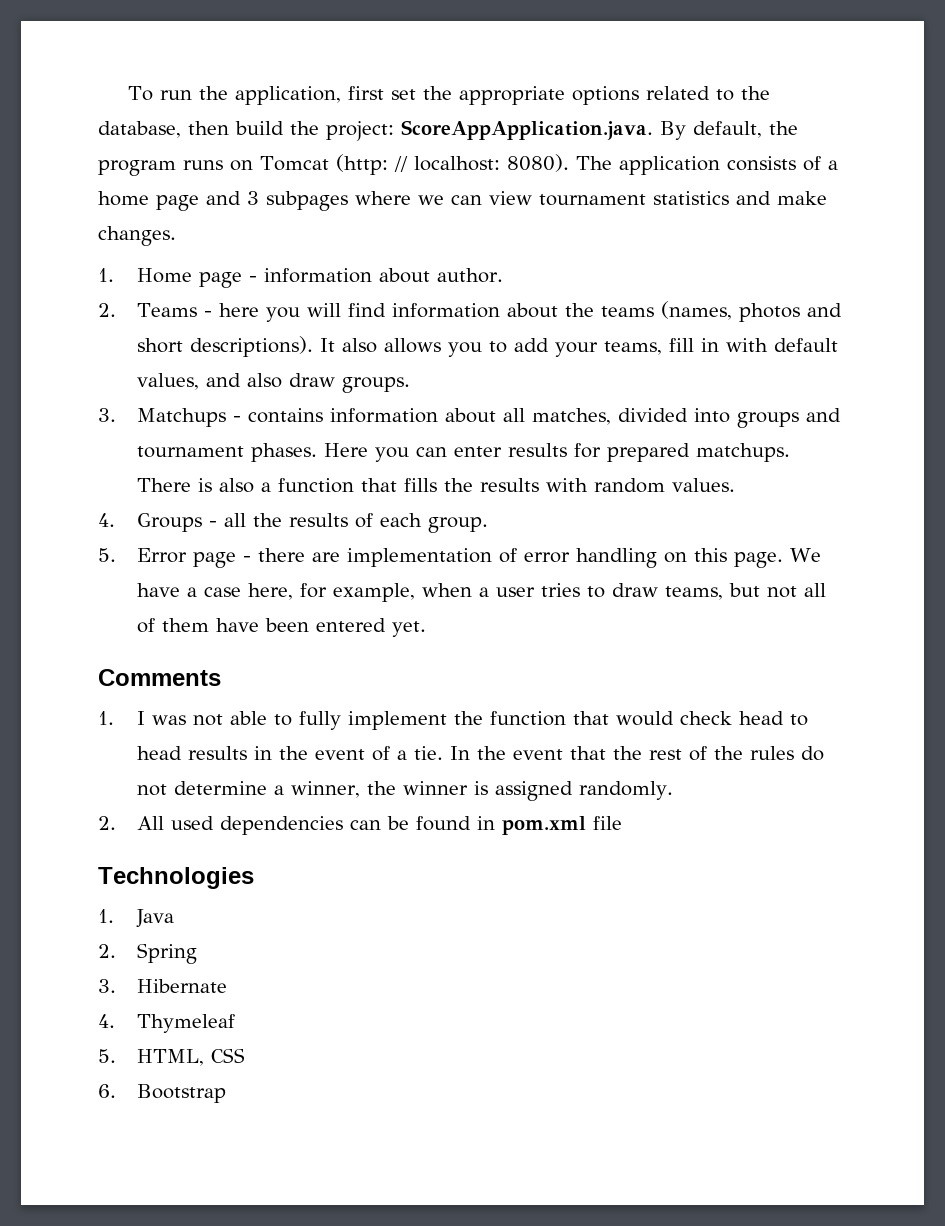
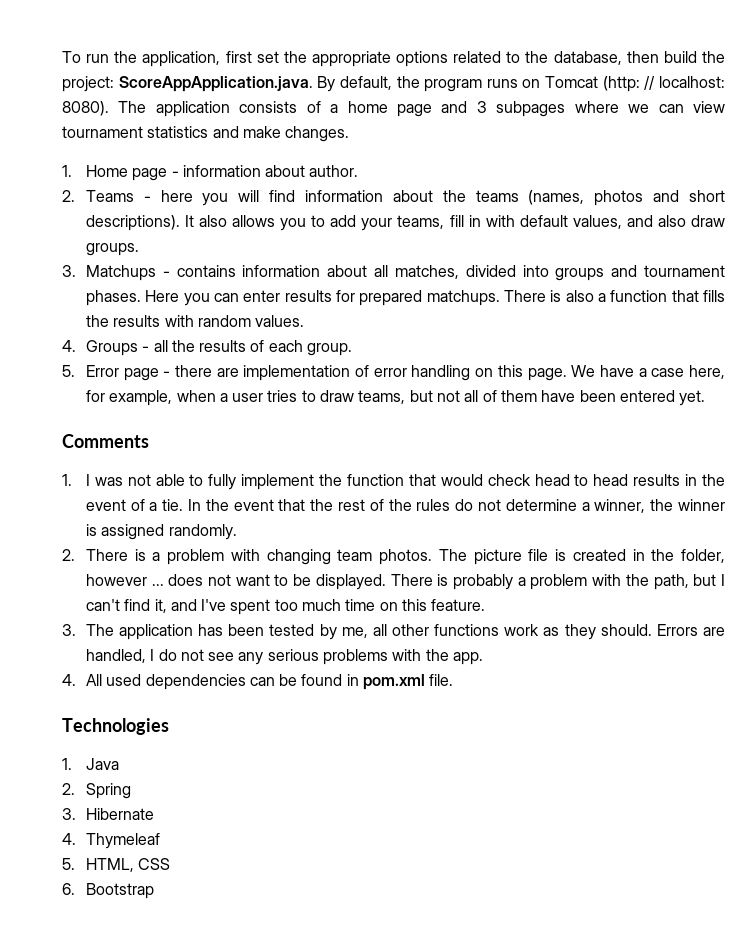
(116, 823) none -> [85,549,725,565] [85,574,725,590] [85,599,486,615] [62,624,725,640] [85,649,484,665] [62,674,76,686] There is a problem with changing team photos. The picture file is created in the folder, however ... does not want to be displayed. There is probably a problem with the path, but I can't find it, and I've spent too much time on this feature. // 3. The application has been tested by me, all other functions work as they should. Errors are handled, I do not see any serious problems with the app. // 4.
[592,816,622,830] file -> [429,674,454,686] file.

